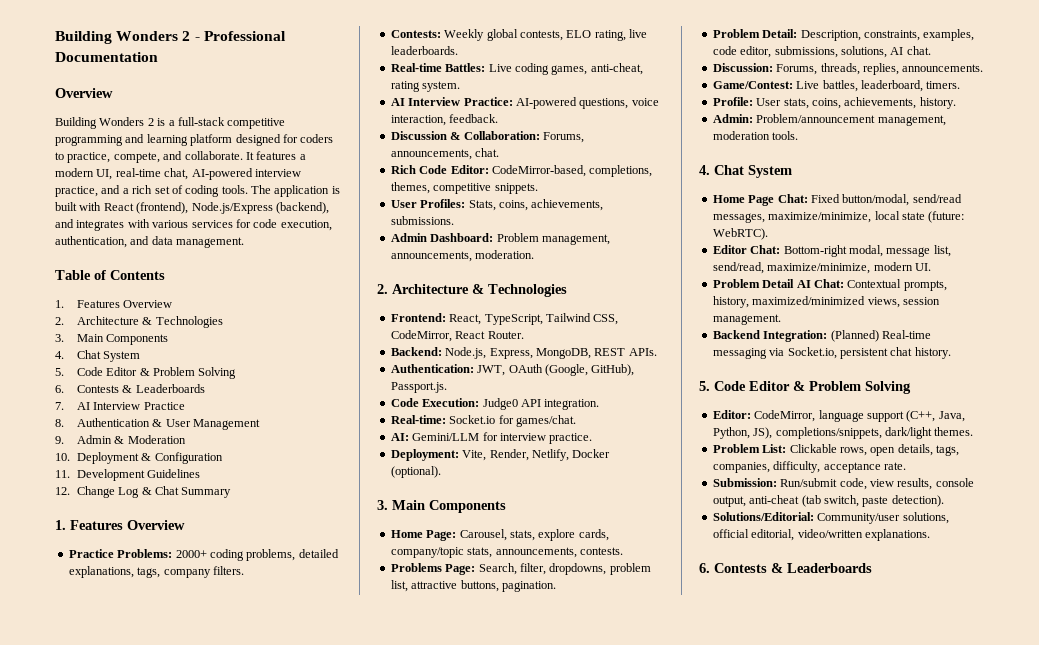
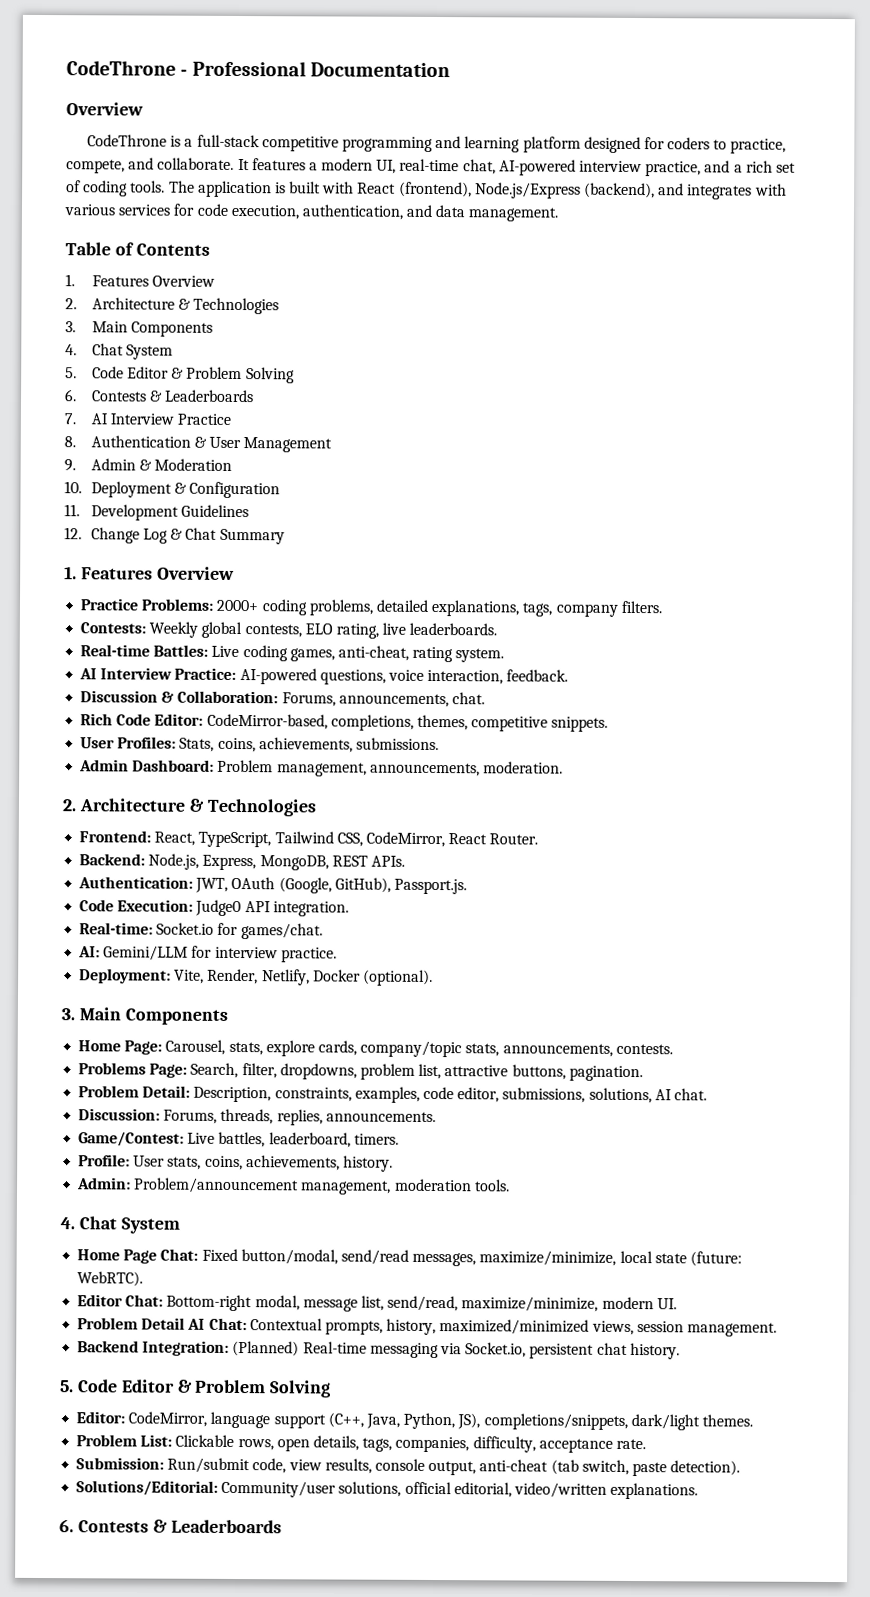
[55,31,191,44] Building Wonders 2 -> [66,60,176,76] CodeThrone
[55,117,154,129] Building Wonders 2 -> [87,134,168,147] CodeThrone

